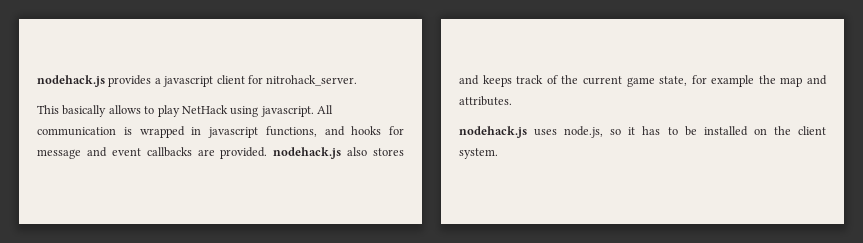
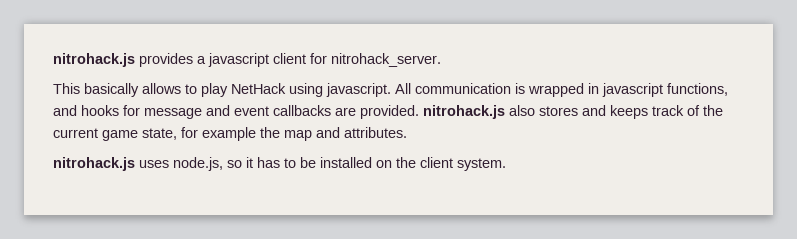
[37,75,105,87] nodehack.js -> [53,53,135,67] nitrohack.js
[273,147,342,159] nodehack.js -> [423,105,505,119] nitrohack.js
[459,126,527,138] nodehack.js -> [53,157,135,171] nitrohack.js

